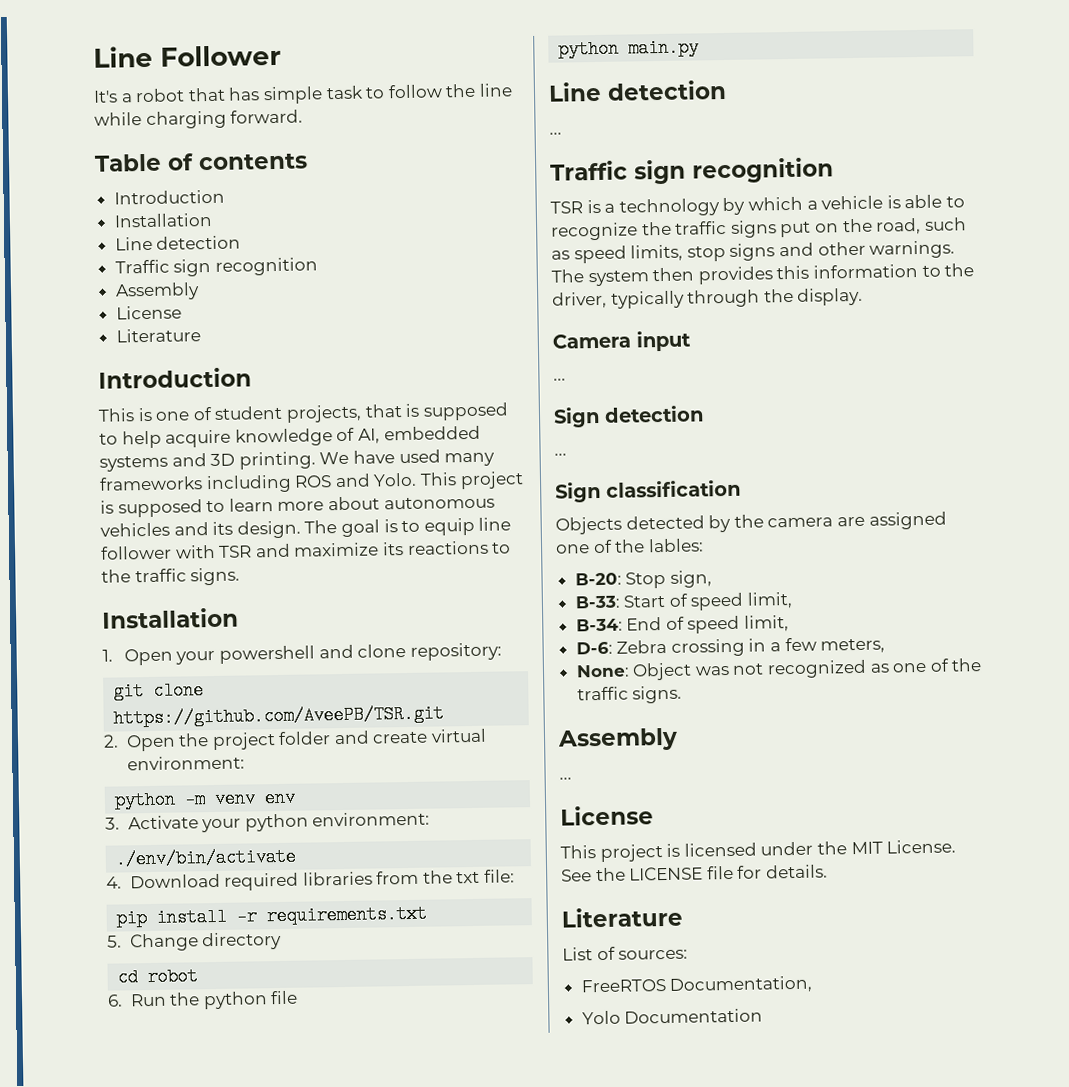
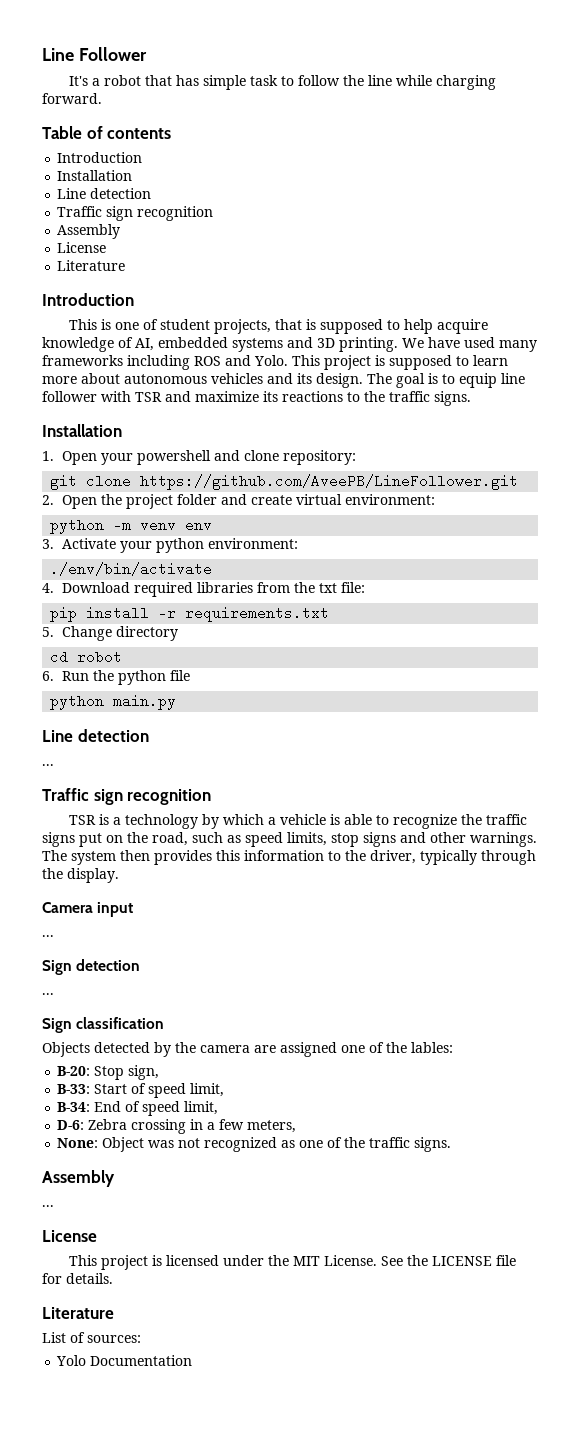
[113,704,445,728] https://github.com/AveePB/TSR.git -> [140,474,519,490] https://github.com/AveePB/LineFollower.git
[580,975,813,994] // FreeRTOS Documentation, -> (141, 1339) none

